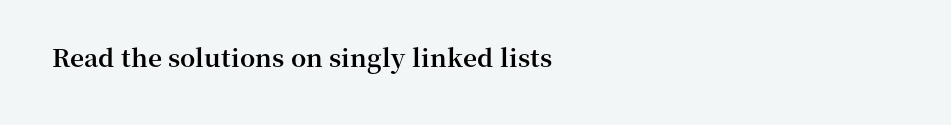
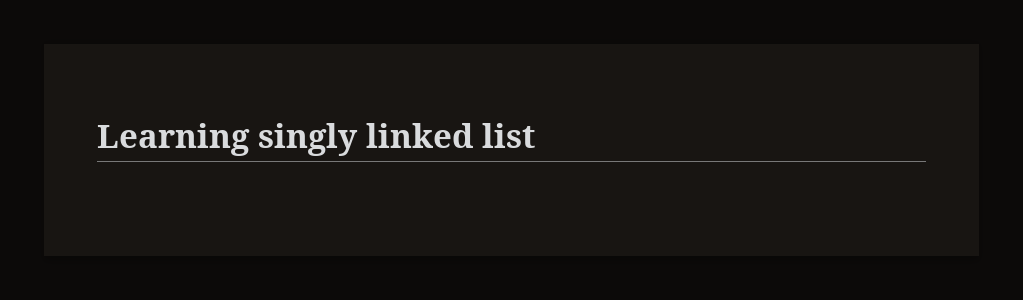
[52,47,323,67] Read the solutions on -> [97,123,250,156] Learning
[499,47,552,67] lists -> [482,123,535,148] list

